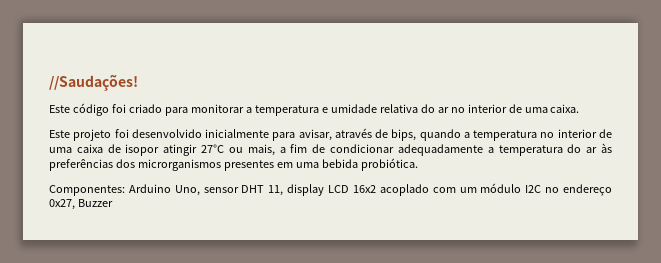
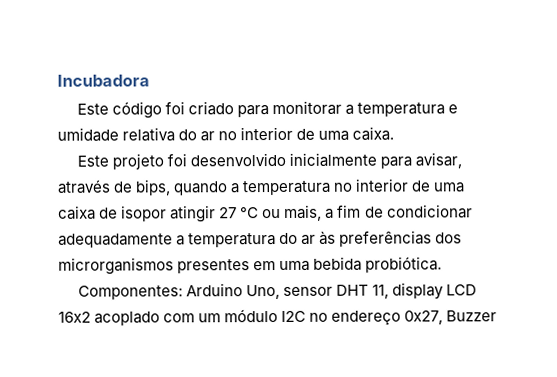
[49,74,138,91] //Saudações! -> [57,74,150,87] Incubadora
[201,144,225,153] 27°C -> [219,207,260,219] 27 °C

